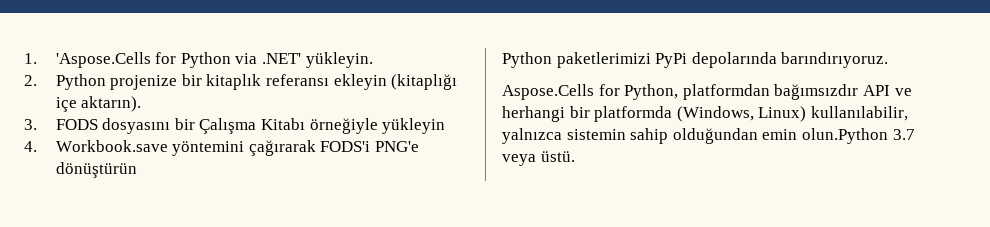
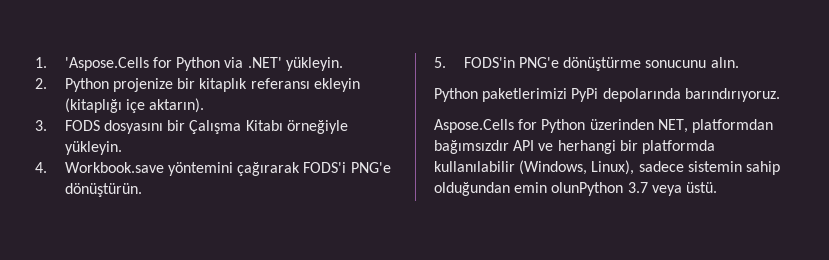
[382,118,446,134] yükleyin -> [64,141,122,155] yükleyin.
[55,162,137,178] dönüştürün -> [64,183,142,197] [434,57,739,71] dönüştürün. // 5. FODS'in PNG'e dönüştürme sonucunu alın.
[624,84,679,100] Python, -> [541,119,688,133] Python üzerinden NET,
[676,106,908,122] [502,128,562,144] (Windows, Linux) kullanılabilir, yalnızca -> [434,160,684,175] kullanılabilir (Windows, Linux), sadece
[801,128,888,144] olun.Python -> [551,182,624,196] olunPython

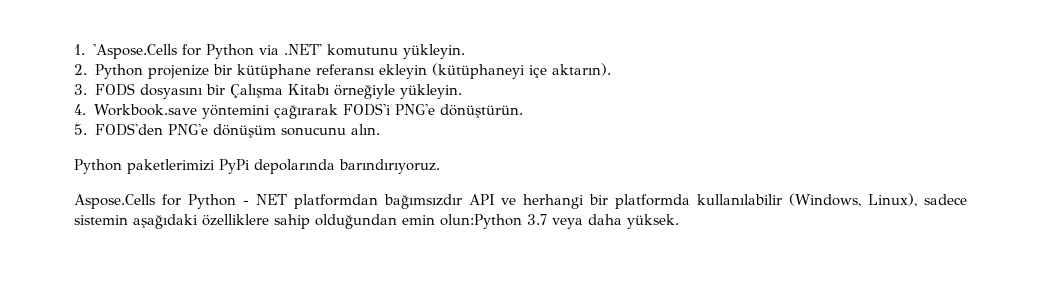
(282, 62) none -> [326,44,398,56] komutunu
[199,78,248,92] kitaplık -> [236,64,311,79] kütüphane
[64,98,122,113] (kitaplığı -> [431,63,525,79] (kütüphaneyi
[463,57,642,71] FODS'in PNG'e dönüştürme -> [94,123,276,138] FODS'den PNG'e dönüşüm
[589,119,688,133] üzerinden NET, -> [242,194,287,205] - NET
(742, 166) none -> [133,214,269,229] aşağıdaki özelliklere
[551,182,624,196] olunPython -> [440,214,522,229] olun:Python
[685,182,717,193] üstü. -> [588,214,679,229] daha yüksek.

